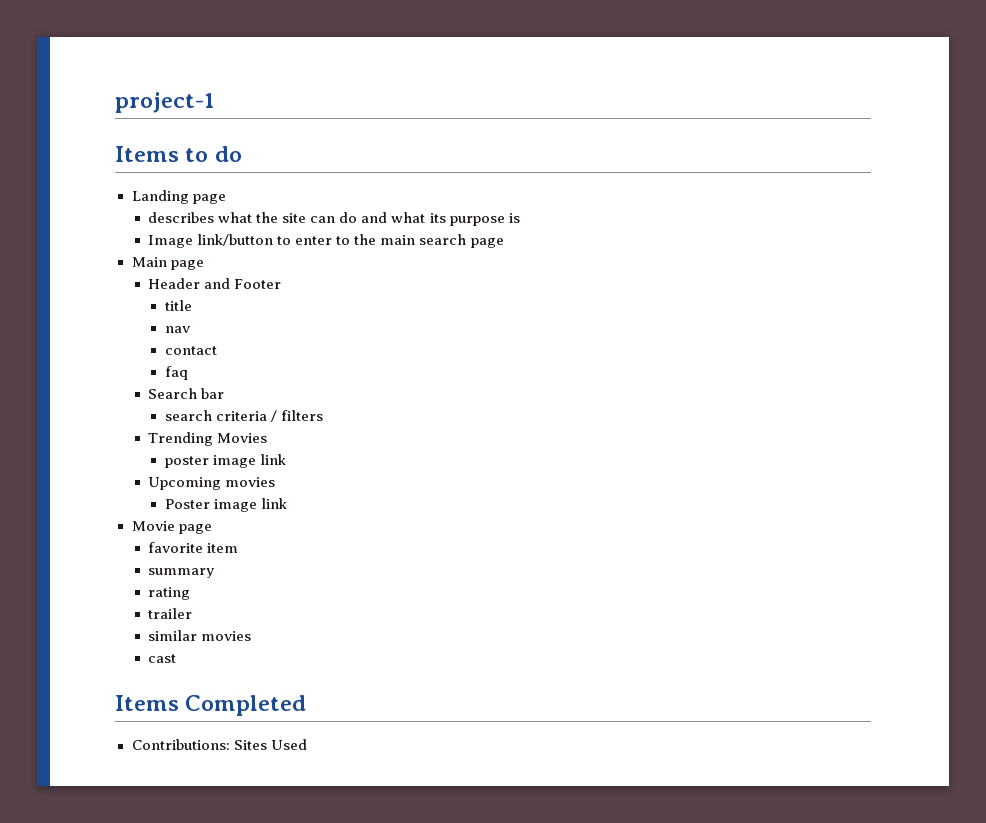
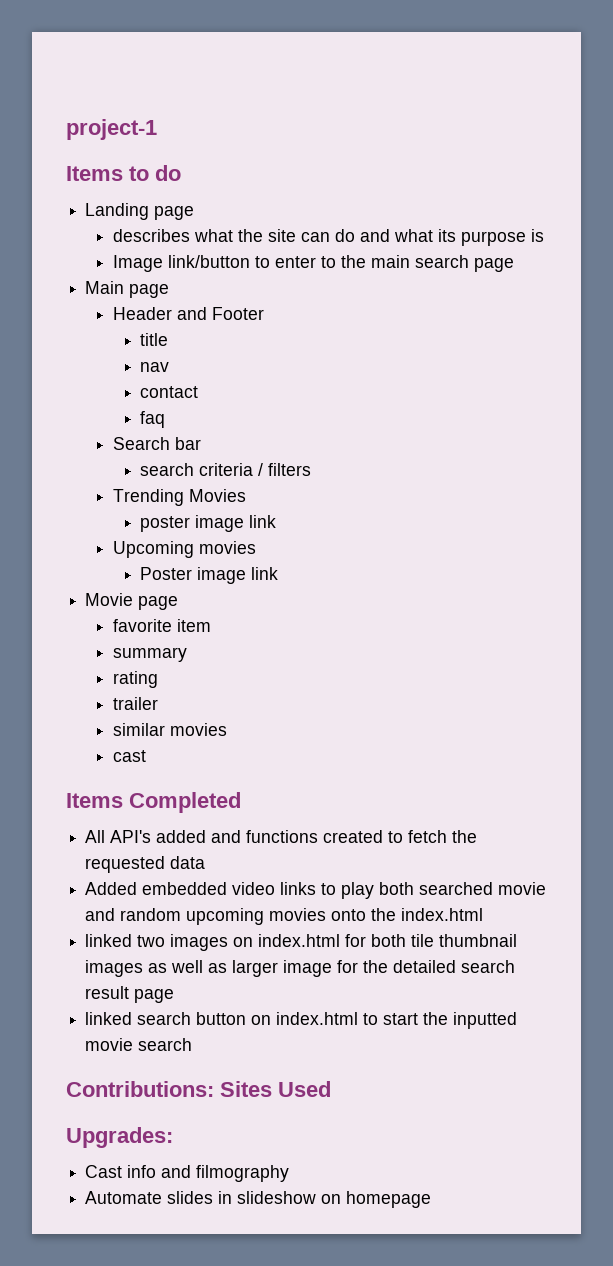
[131,739,307,750] Contributions: Sites Used -> [85,830,478,843] [85,856,206,873] [85,882,547,899] [85,908,484,925] [85,934,518,951] [85,960,516,977] [85,986,175,1003] [85,1012,518,1029] [85,1038,193,1051] [66,1081,331,1097] [66,1127,173,1148] [85,1165,290,1182] [85,1191,432,1208] All API's added and functions created to fetch the requested data // Added embedded video links to play both searched movie and random upcoming movies onto the index.html // linked two images on index.html for both tile thumbnail images as well as larger image for the detailed search result page // linked search button on index.html to start the inputted movie search // Contributions: Sites Used // Upgrades: // Cast info and filmography // Automate slides in slideshow on homepage

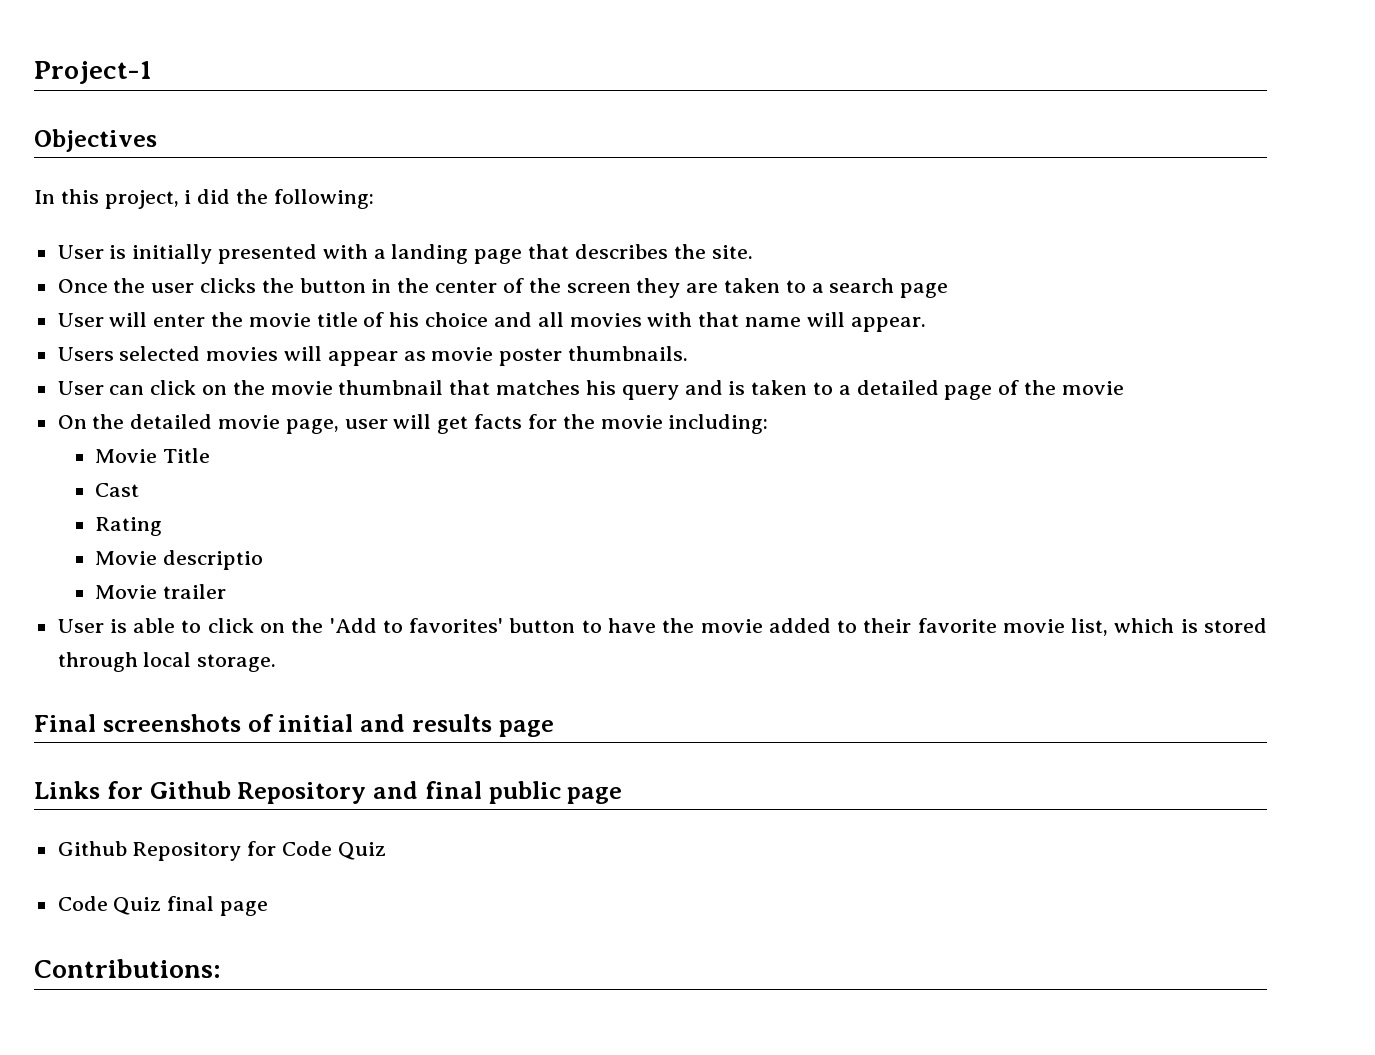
[66,119,157,140] [66,165,181,181] [85,203,195,220] [112,229,544,246] [112,255,514,272] [85,281,170,298] [112,307,264,320] [140,333,169,346] [140,362,170,372] [140,386,199,398] [140,411,166,428] [112,437,201,450] [140,463,312,476] [112,489,246,506] [140,515,277,532] [112,541,256,558] [140,567,279,584] [85,593,179,610] [112,619,211,632] [112,647,187,662] [112,671,158,688] [112,697,158,710] [112,723,227,736] [112,750,146,762] [66,792,241,813] [85,830,478,843] [85,856,206,873] [85,882,547,899] [85,908,484,925] [85,934,518,951] [85,960,516,977] [85,986,175,1003] [85,1012,518,1029] [85,1038,193,1051] [66,1081,331,1097] [66,1127,173,1148] [85,1165,290,1182] [85,1191,432,1208] project-1 // Items to do // Landing page // describes what the site can do and what its purpose is // Image link/button to enter to the main search page // Main page // Header and Footer // title // nav // contact // faq // Search bar // search criteria / filters // Trending Movies // poster image link // Upcoming movies // Poster image link // Movie page // favorite item // summary // rating // trailer // similar movies // cast // Items Completed // All API's added and functions created to fetch the requested data // Added embedded video links to play both searched movie and random upcoming movies onto the index.html // linked two images on index.html for both tile thumbnail images as well as larger image for the detailed search result page // linked search button on index.html to start the inputted movie search // Contributions: Sites Used // Upgrades: // Cast info and filmography // Automate slides in slideshow on homepage -> [34,61,152,84] [34,129,157,152] [34,189,374,209] [57,244,753,264] [57,278,949,298] [57,312,926,332] [57,346,689,366] [57,380,1124,400] [57,414,769,434] [95,448,211,463] [95,483,140,497] [95,517,163,536] [95,550,264,570] [95,584,227,599] [57,618,1267,636] [57,652,277,672] [34,714,554,737] [34,781,623,804] [57,841,386,861] [57,896,269,916] [34,959,221,978] Project-1 // Objectives // In this project, i did the following: // User is initially presented with a landing page that describes the site. // Once the user clicks the button in the center of the screen they are taken to a search page // User will enter the movie title of his choice and all movies with that name will appear. // Users selected movies will appear as movie poster thumbnails. // User can click on the movie thumbnail that matches his query and is taken to a detailed page of the movie // On the detailed movie page, user will get facts for the movie including: // Movie Title // Cast // Rating // Movie descriptio // Movie trailer // User is able to click on the 'Add to favorites' button to have the movie added to their favorite movie list, which is stored through local storage. // Final screenshots of initial and results page // Links for Github Repository and final public page // Github Repository for Code Quiz // Code Quiz final page // Contributions:

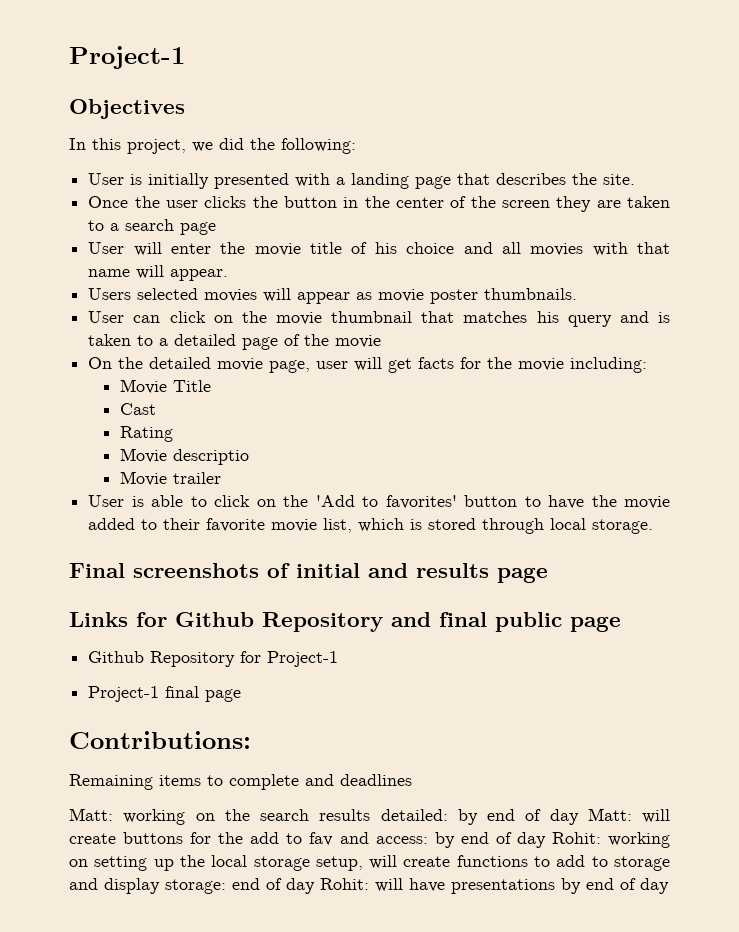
[184,190,192,204] i -> [192,142,213,152] we
[282,841,386,860] [57,896,162,915] Code Quiz // Code Quiz -> [267,651,339,667] [88,686,160,702] Project-1 // Project-1
(221, 968) none -> [69,774,412,790] [69,808,670,825] [69,832,670,848] [69,855,670,871] [69,878,669,894] // Remaining items to complete and deadlines // Matt: working on the search results detailed: by end of day Matt: will create buttons for the add to fav and access: by end of day Rohit: working on setting up the local storage setup, will create functions to add to storage and display storage: end of day Rohit: will have presentations by end of day

